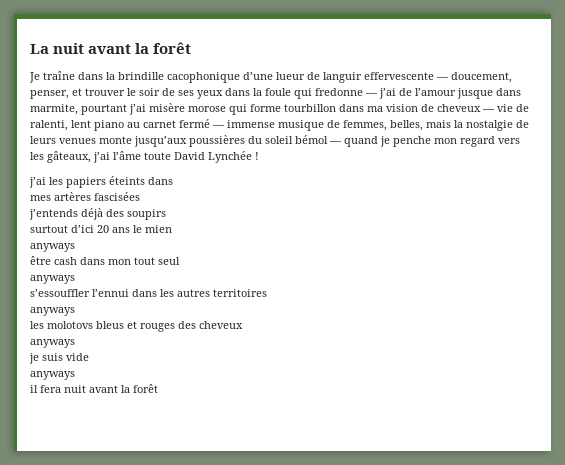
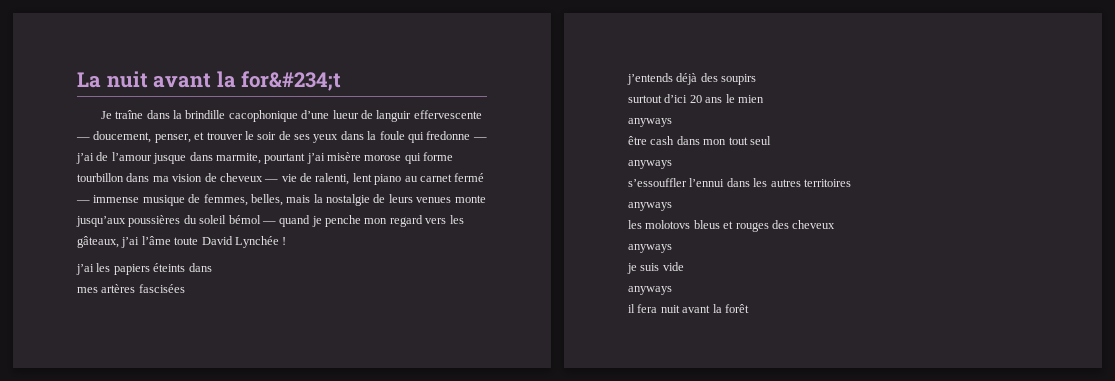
[153,42,192,54] forêt -> [241,71,342,91] for&#234;t

